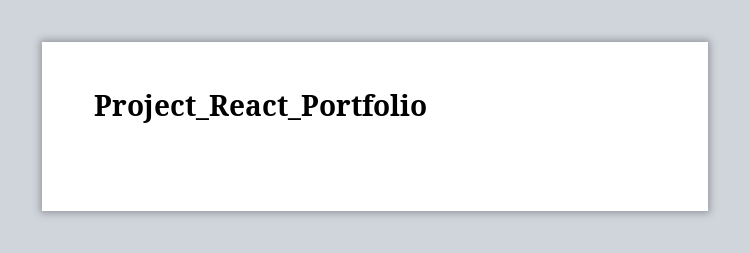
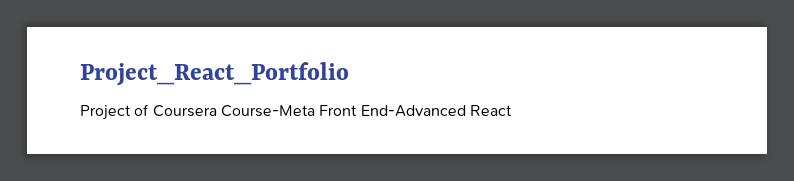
(427, 108) none -> [80,104,512,120] // Project of Coursera Course-Meta Front End-Advanced React

